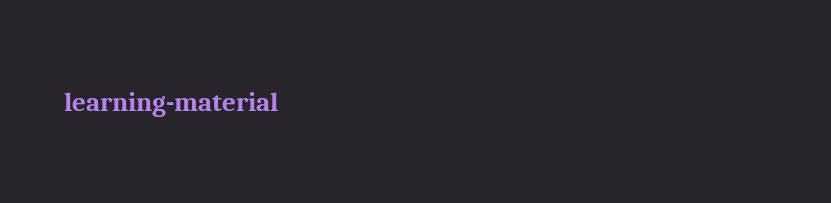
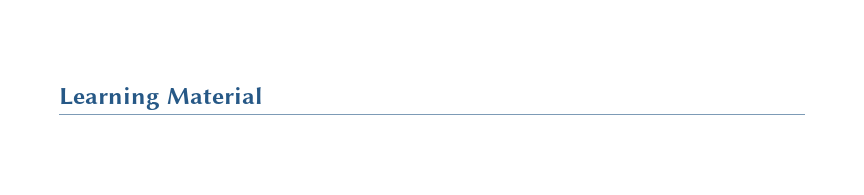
[64,92,278,117] learning-material -> [59,87,262,110] Learning Material

